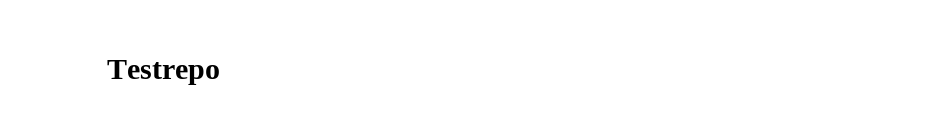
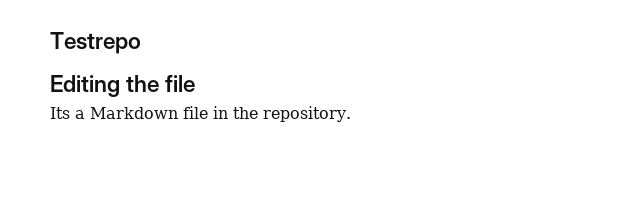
(220, 72) none -> [50,75,196,97] [50,106,351,122] // Editing the file // Its a Markdown file in the repository.

